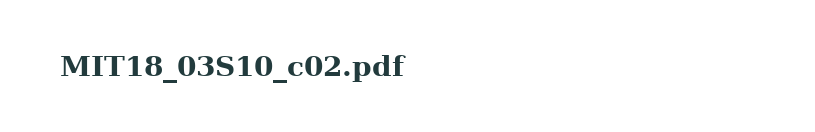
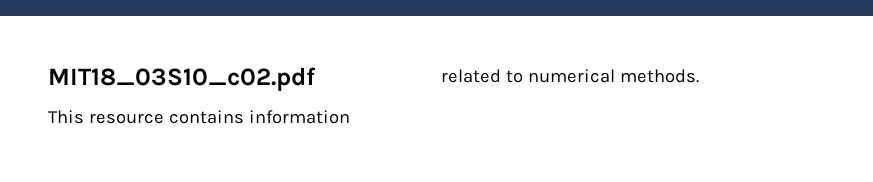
(406, 69) none -> [48,110,350,124] [441,69,699,83] // This resource contains information related to numerical methods.

